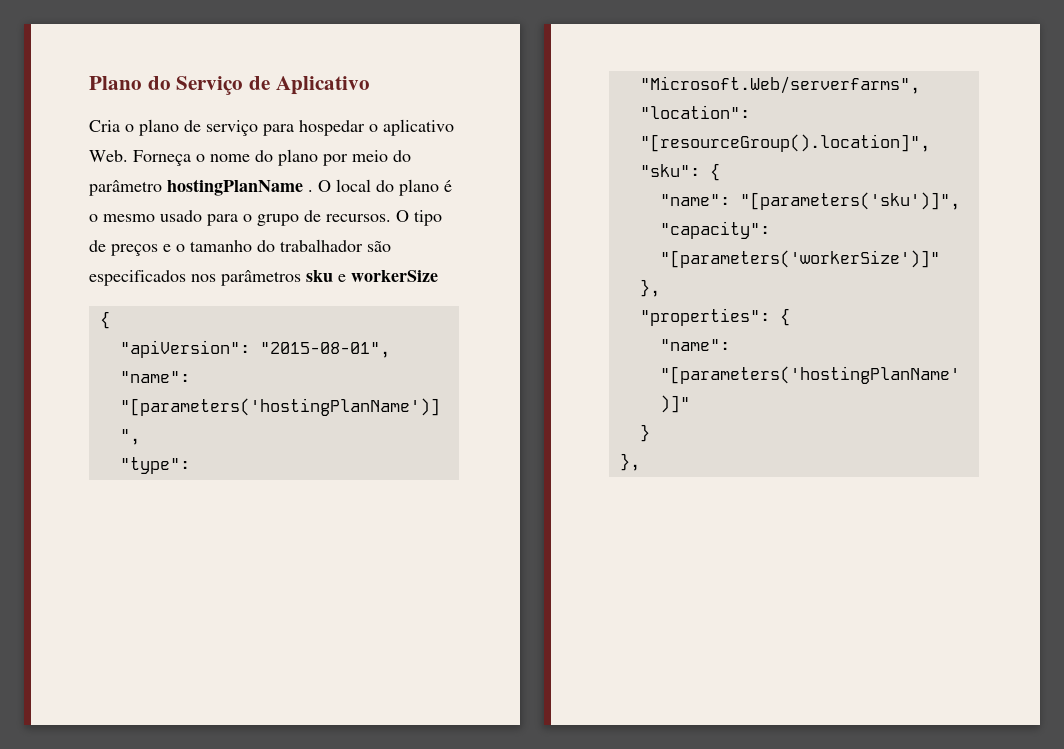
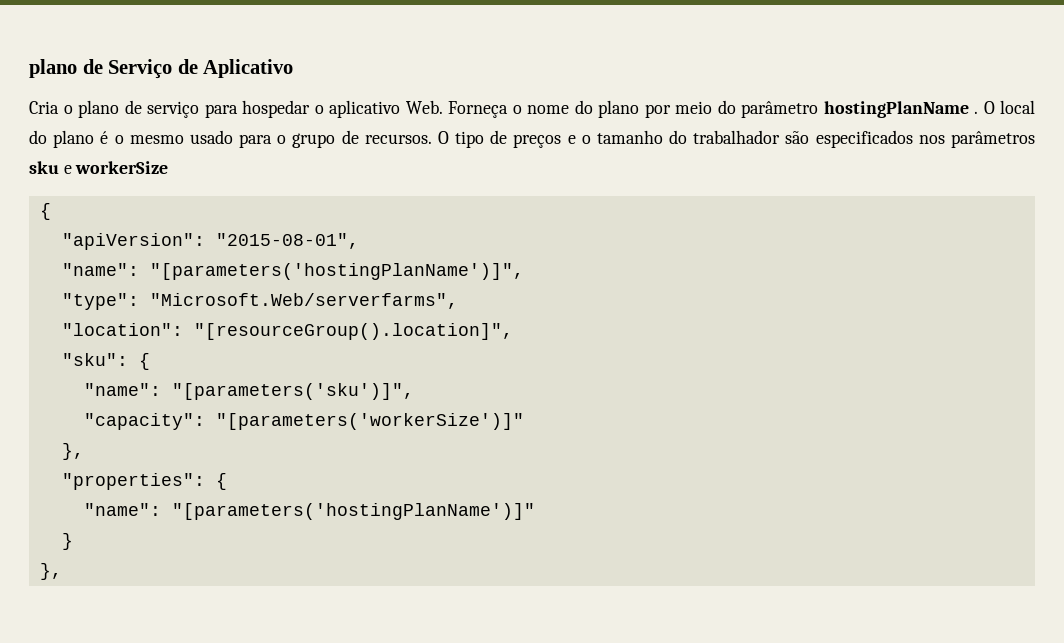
[89,76,171,90] Plano do -> [29,59,103,78] plano de

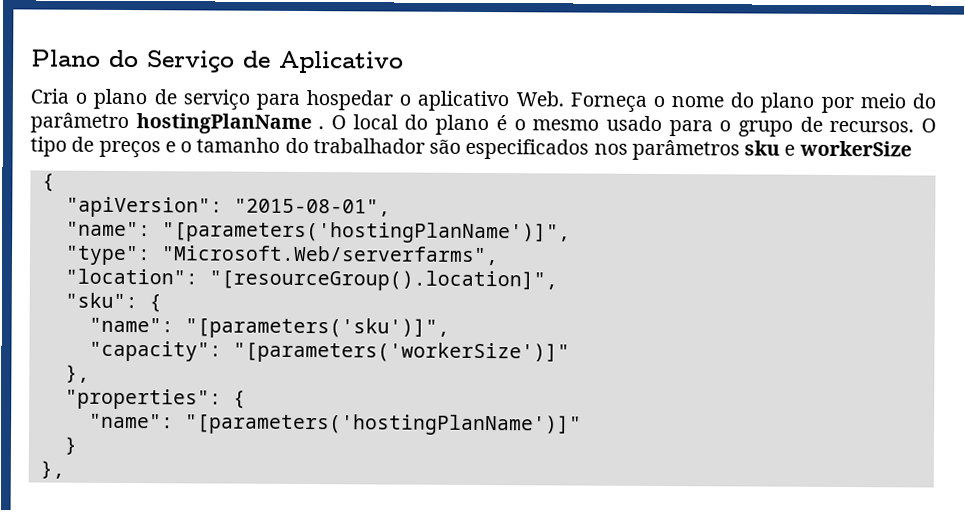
[29,59,103,78] plano de -> [31,49,139,68] Plano do

